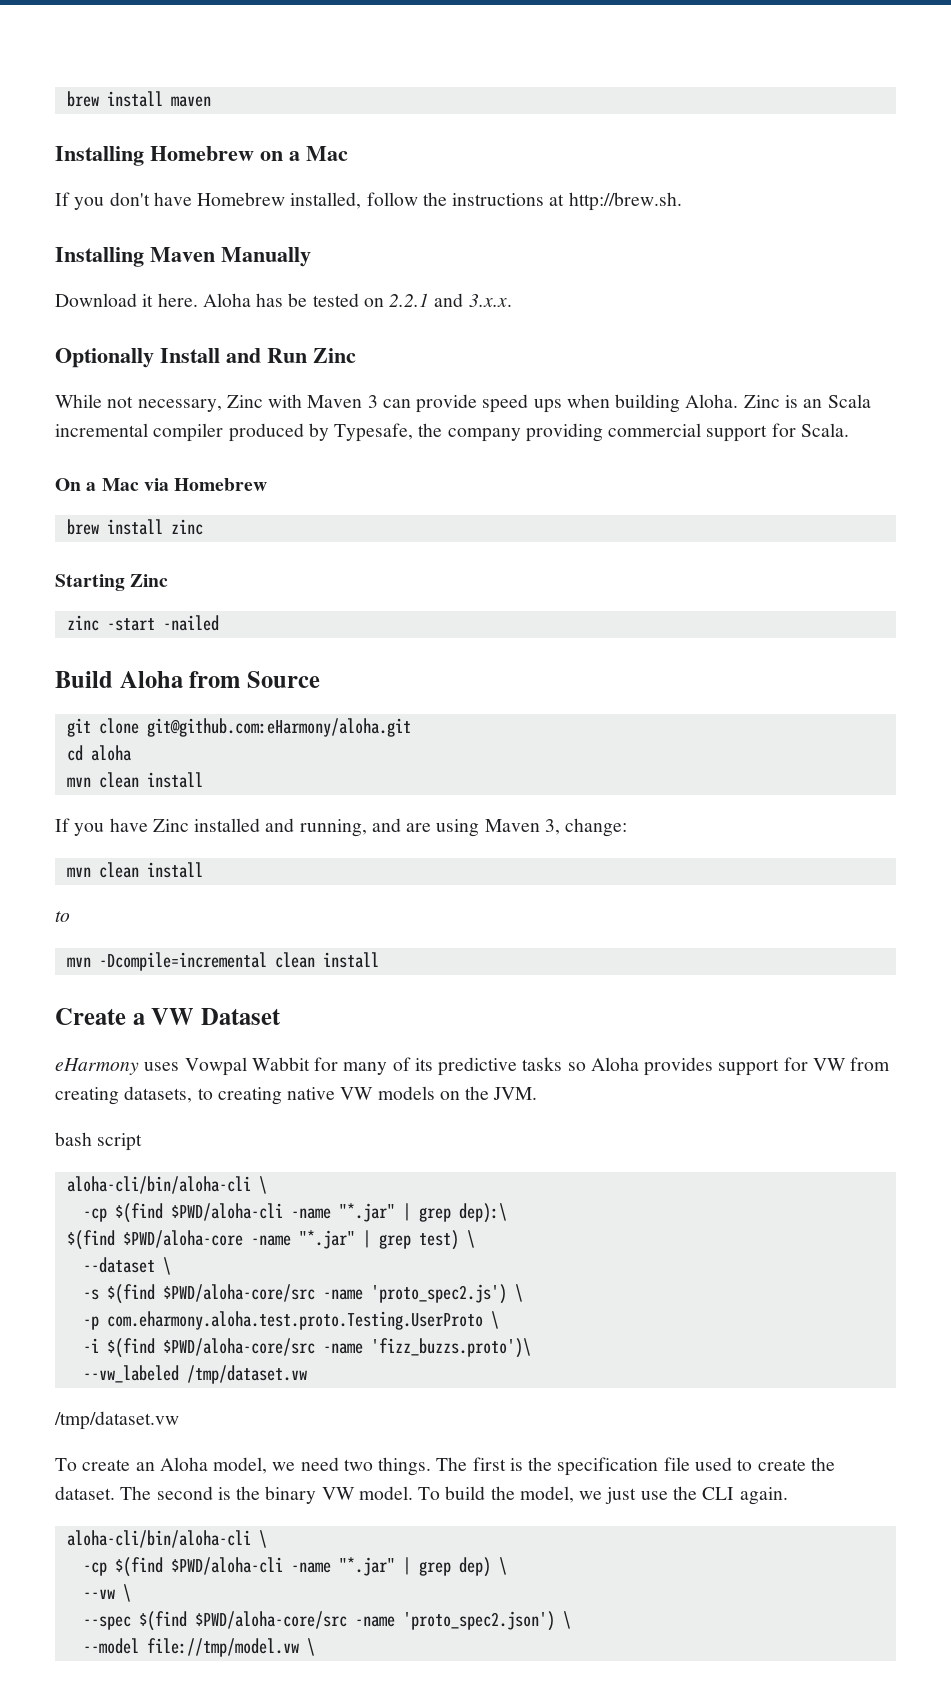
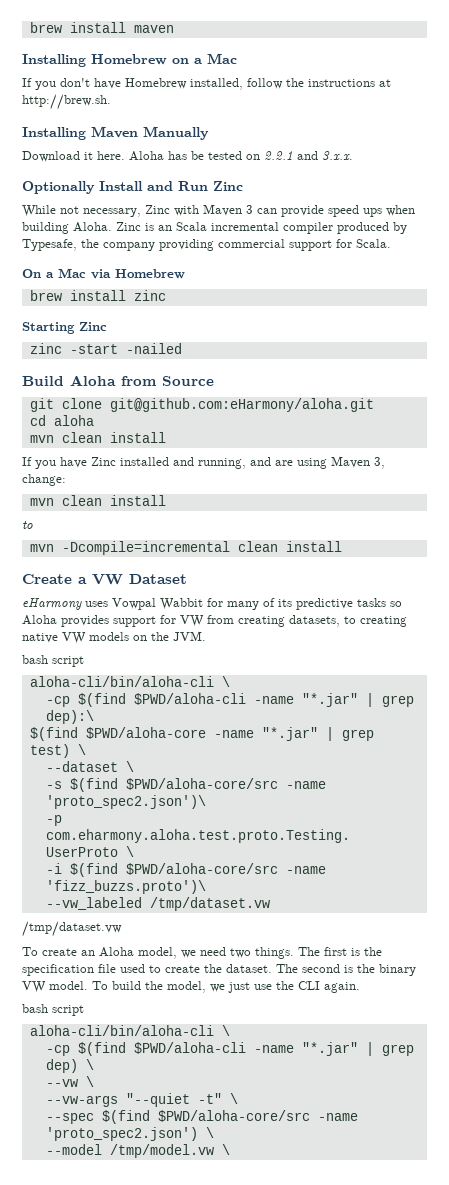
[370,1284,523,1304] 'proto_spec2.js') \ -> [45,795,206,809] 'proto_spec2.json')\
(788, 1496) none -> [22,1004,84,1016] // bash script
(131, 1593) none -> [45,1093,238,1107] // --vw-args "--quiet -t" \
[146,1638,299,1657] file://tmp/model.vw -> [109,1144,214,1158] /tmp/model.vw

